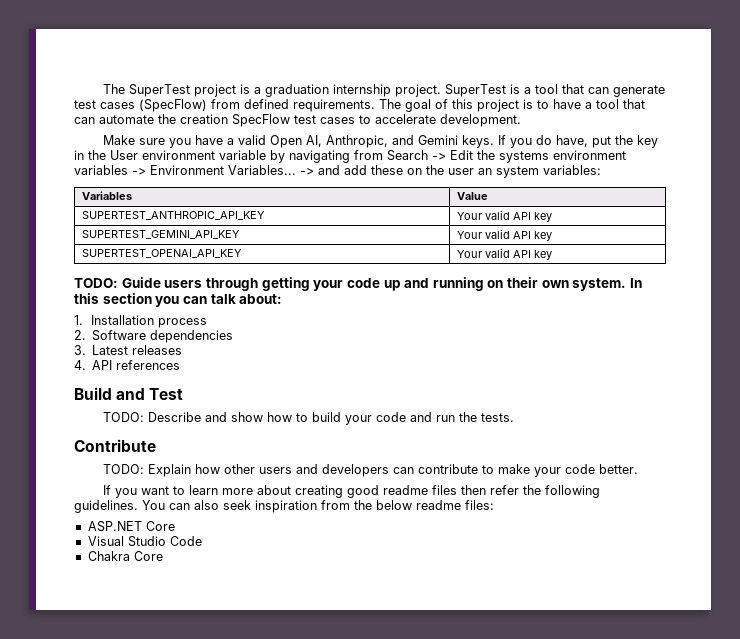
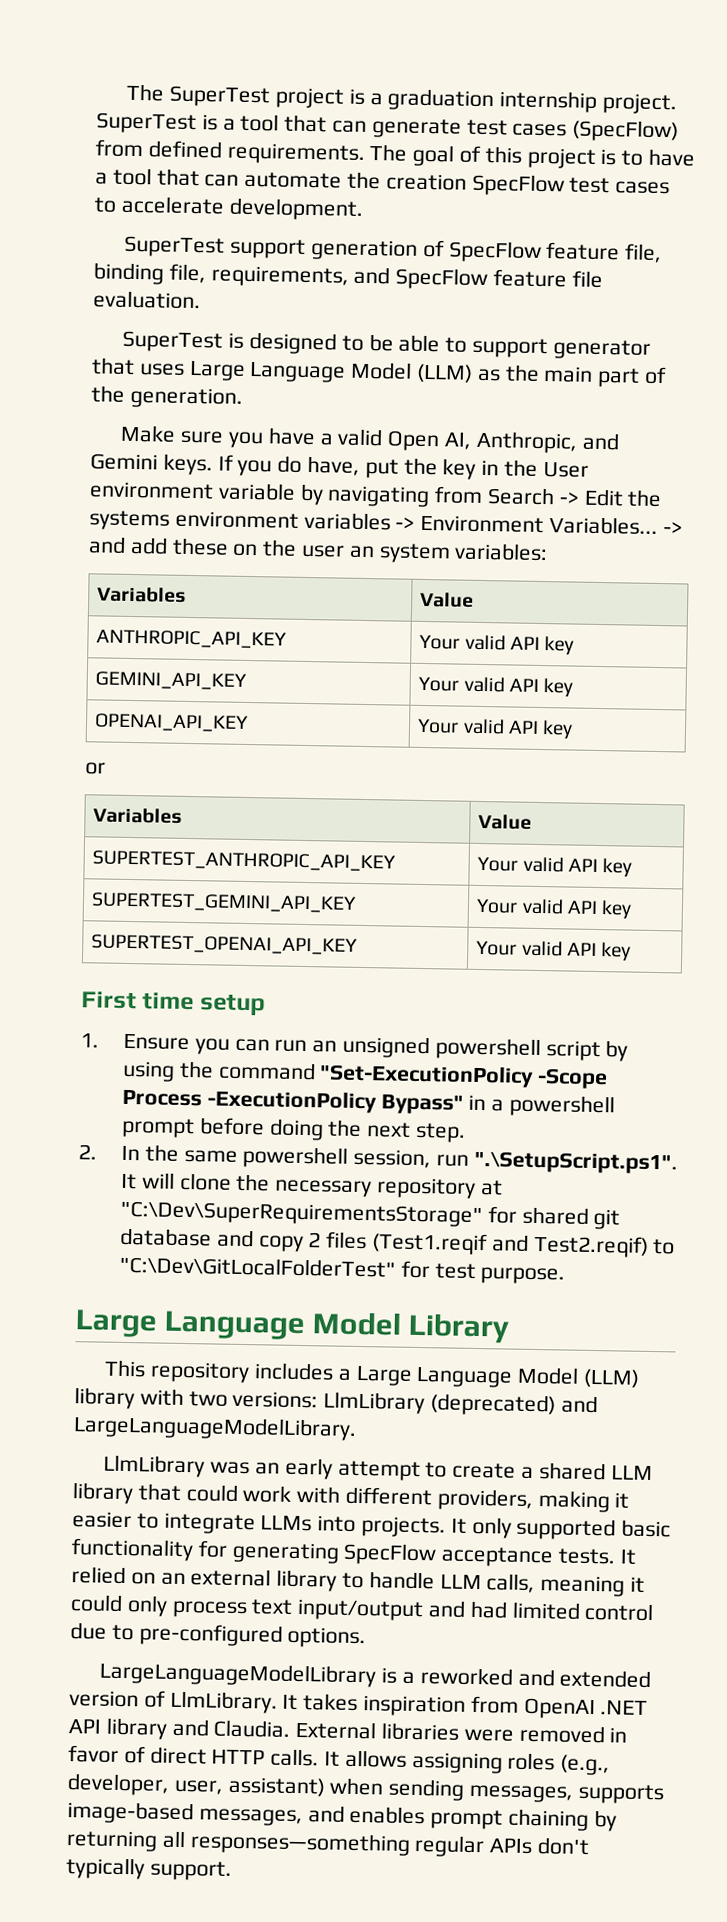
(521, 120) none -> [124,235,663,264] [93,262,603,291] [93,290,201,310] [122,330,651,360] [91,357,668,388] [91,385,243,409] // SuperTest support generation of SpecFlow feature file, binding file, requirements, and SpecFlow feature file evaluation. // SuperTest is designed to be able to support generator that uses Large Language Model (LLM) as the main part of the generation.
(488, 196) none -> [96,629,288,649] [419,634,575,656] [95,671,248,690] [418,676,574,698] [94,713,250,733] [417,718,574,740] [85,762,106,775] [93,807,183,824] [478,813,533,830] // ANTHROPIC_API_KEY | Your valid API key // GEMINI_API_KEY | Your valid API key // OPENAI_API_KEY | Your valid API key // or // Variables | Value
[74,277,643,291] [74,293,283,307] [74,315,208,328] [74,330,234,343] [74,345,183,355] [74,360,181,370] [74,387,184,400] [103,412,515,425] [74,439,156,452] [103,464,639,477] [103,485,601,498] [74,500,494,513] [87,521,175,532] [87,536,202,547] [87,551,163,561] TODO: Guide users through getting your code up and running on their own system. In this section you can talk about: // 1. Installation process // 2. Software dependencies // 3. Latest releases // 4. API references // Build and Test // TODO: Describe and show how to build your code and run the tests. // Contribute // TODO: Explain how other users and developers can contribute to make your code better. // If you want to learn more about creating good readme files then refer the following guidelines. You can also seek inspiration from the below readme files: // ASP.NET Core // Visual Studio Code // Chakra Core -> [81,991,266,1016] [80,1033,629,1062] [121,1060,609,1090] [121,1089,615,1118] [120,1117,466,1143] [78,1144,678,1175] [120,1172,503,1199] [119,1200,621,1230] [119,1227,676,1258] [118,1255,566,1285] [75,1309,510,1344] [104,1359,641,1388] [74,1387,598,1417] [73,1415,357,1441] [103,1454,653,1482] [72,1482,630,1513] [72,1511,672,1541] [71,1538,636,1568] [71,1566,646,1597] [70,1594,655,1622] [70,1622,367,1649] [99,1661,652,1689] [69,1690,649,1720] [68,1717,628,1744] [68,1745,611,1776] [67,1773,664,1805] [67,1801,617,1832] [66,1830,591,1858] [66,1857,232,1881] First time setup // 1. Ensure you can run an unsigned powershell script by using the command "Set-ExecutionPolicy -Scope Process -ExecutionPolicy Bypass" in a powershell prompt before doing the next step. // 2. In the same powershell session, run ".\SetupScript.ps1". It will clone the necessary repository at "C:\Dev\SuperRequirementsStorage" for shared git database and copy 2 files (Test1.reqif and Test2.reqif) to "C:\Dev\GitLocalFolderTest" for test purpose. // Large Language Model Library // This repository includes a Large Language Model (LLM) library with two versions: LlmLibrary (deprecated) and LargeLanguageModelLibrary. // LlmLibrary was an early attempt to create a shared LLM library that could work with different providers, making it easier to integrate LLMs into projects. It only supported basic functionality for generating SpecFlow acceptance tests. It relied on an external library to handle LLM calls, meaning it could only process text input/output and had limited control due to pre-configured options. // LargeLanguageModelLibrary is a reworked and extended version of LlmLibrary. It takes inspiration from OpenAI .NET API library and Claudia. External libraries were removed in favor of direct HTTP calls. It allows assigning roles (e.g., developer, user, assistant) when sending messages, supports image-based messages, and enables prompt chaining by returning all responses—something regular APIs don't typically support.

